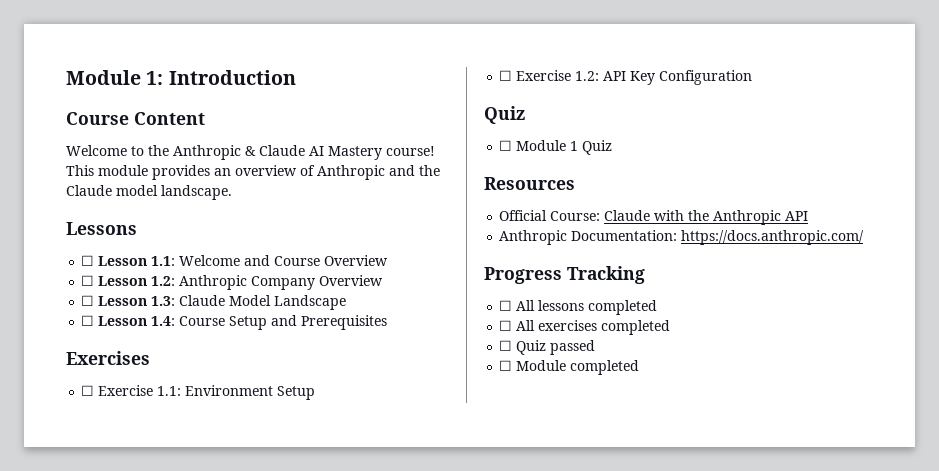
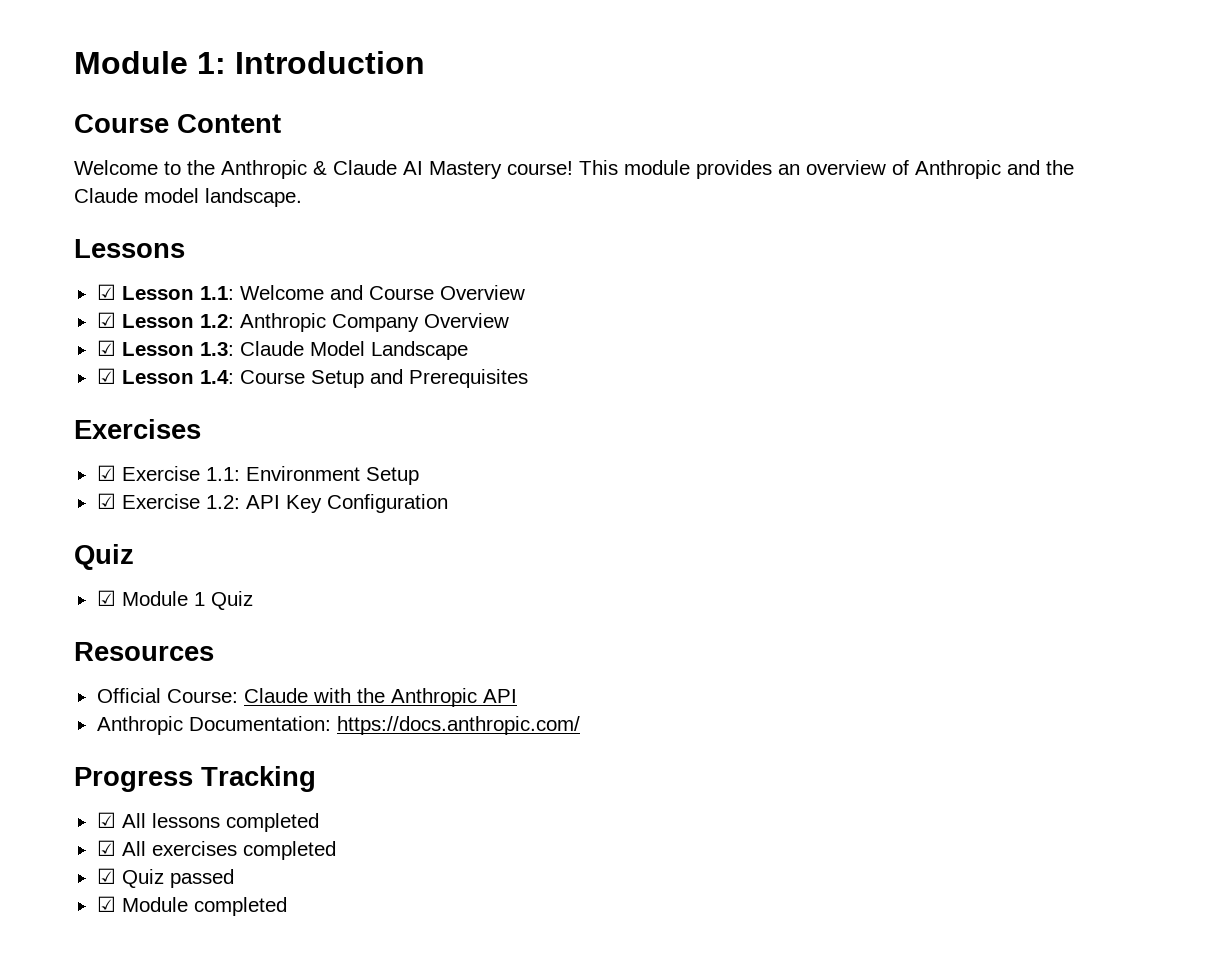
[81,255,95,266] ☐ -> [96,284,116,300] ☑
[81,275,95,286] ☐ -> [96,312,116,328] ☑
[81,295,95,306] ☐ -> [96,340,116,356] ☑
[81,315,95,326] ☐ -> [96,368,116,384] ☑
[81,385,95,396] ☐ -> [96,465,116,481] ☑
[499,70,513,81] ☐ -> [96,493,116,509] ☑
[499,140,513,151] ☐ -> [96,590,116,606] ☑
[499,300,513,311] ☐ -> [96,812,116,828] ☑
[499,320,513,331] ☐ -> [96,840,116,856] ☑
[499,340,513,351] ☐ -> [96,868,116,884] ☑
[499,360,513,371] ☐ -> [96,896,116,912] ☑

